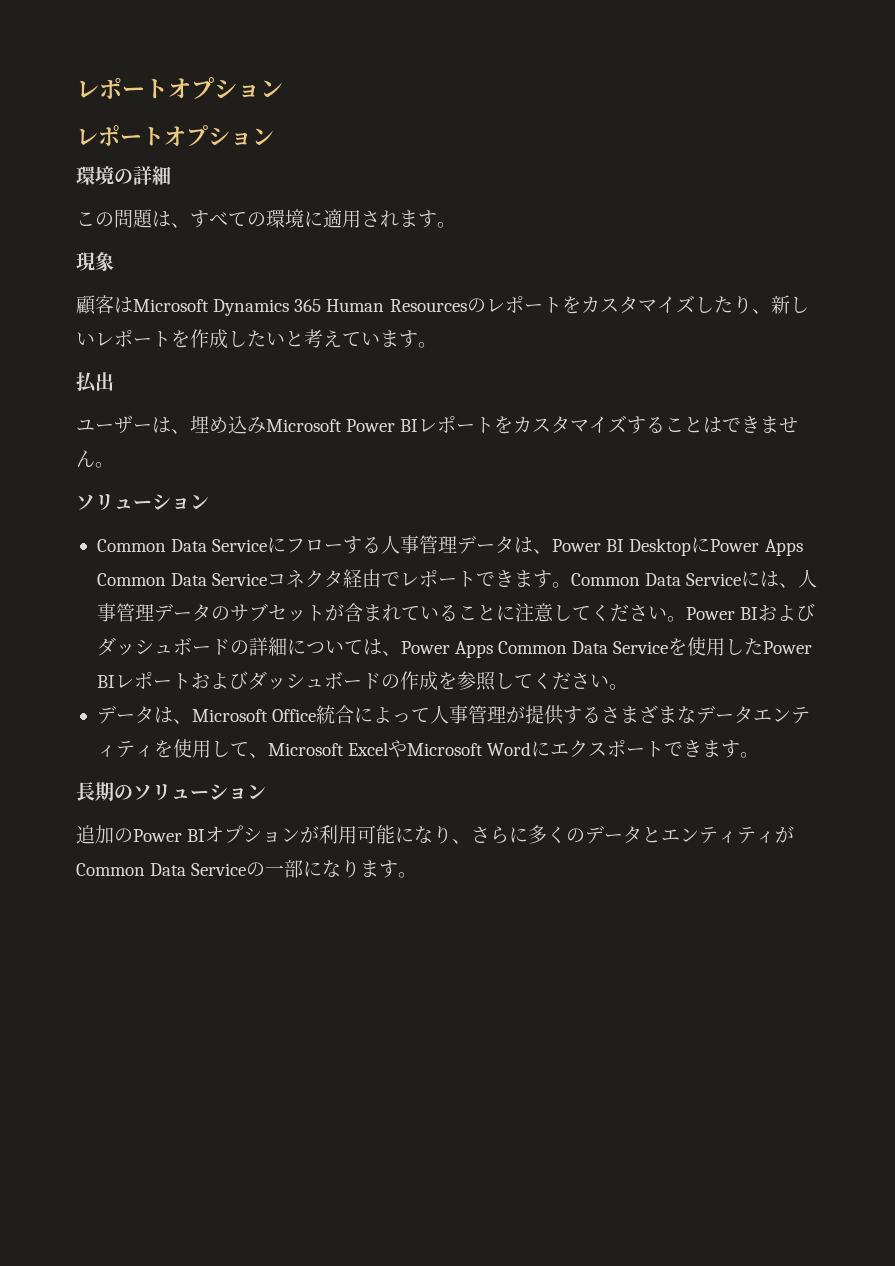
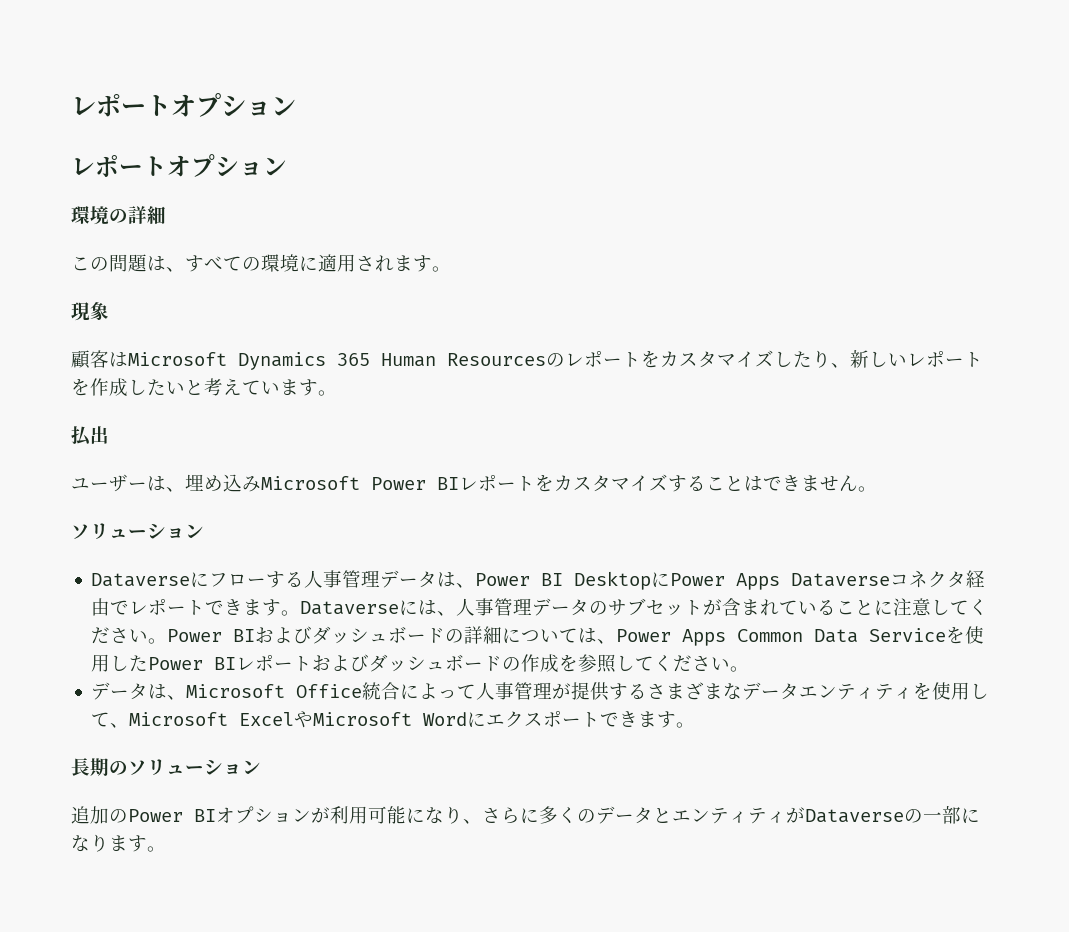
[96,539,268,552] Common Data Service -> [91,573,191,587] Dataverse
[96,573,268,586] Common Data Service -> [791,573,891,587] Dataverse
[571,573,742,586] Common Data Service -> [300,601,400,615] Dataverse
[76,863,247,876] Common Data Service -> [805,809,904,823] Dataverse

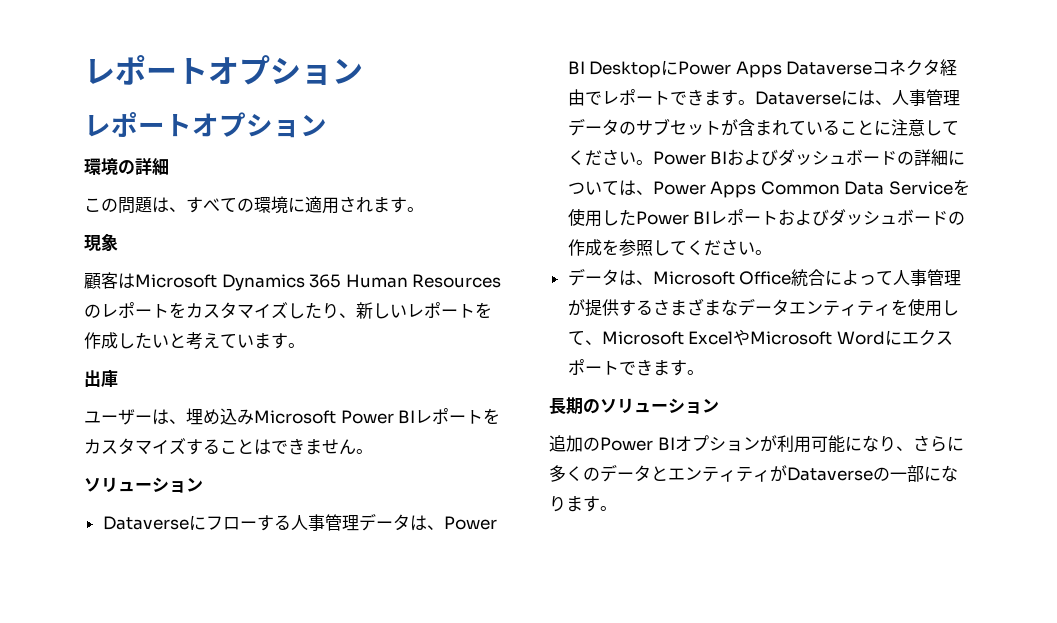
[71,426,91,446] 払 -> (305, 345) none
(109, 435) none -> [101,369,118,387] 庫

